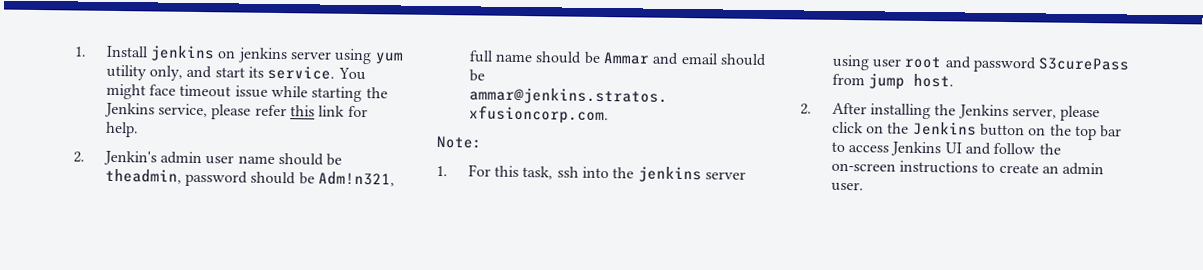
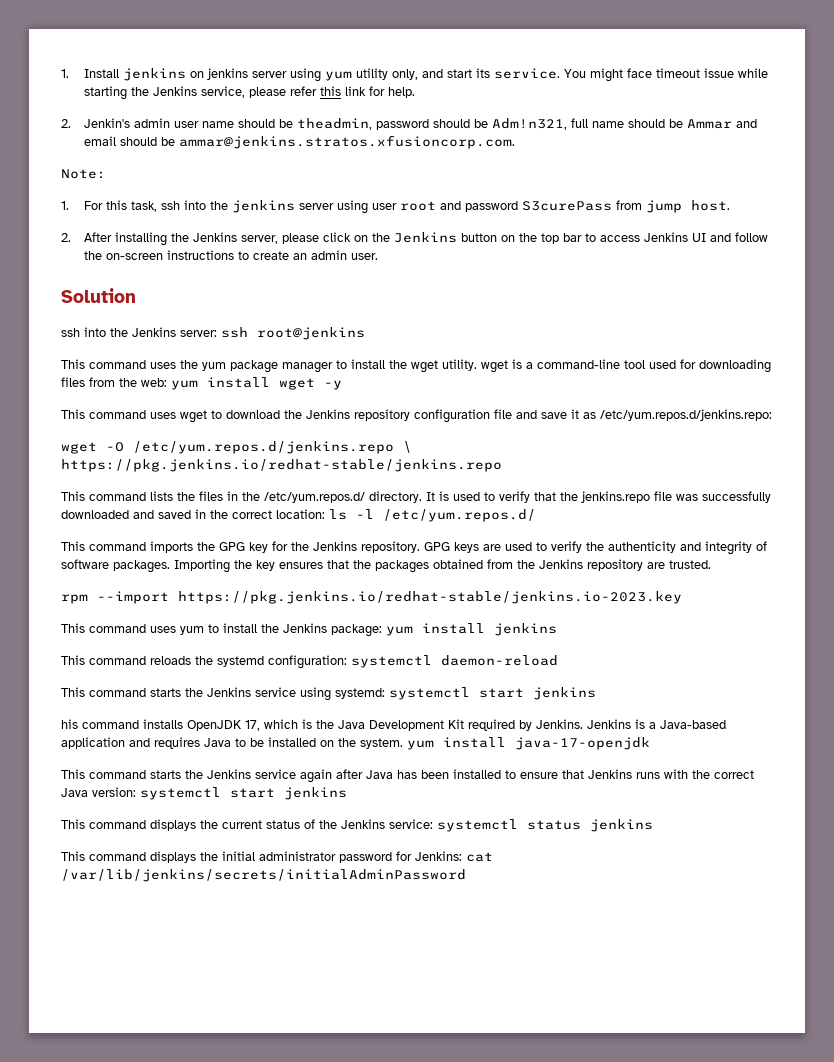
(864, 186) none -> [61,288,136,303] [61,327,365,340] [61,359,771,373] [61,377,342,390] [61,409,772,423] [61,441,412,454] [61,459,502,472] [61,491,771,503] [61,509,536,522] [61,541,767,555] [61,559,711,573] [61,591,682,604] [61,623,557,637] [61,655,558,669] [61,687,596,701] [61,719,726,731] [61,737,650,750] [61,769,754,783] [61,787,347,800] [61,819,653,832] [61,851,493,863] [61,869,466,882] // Solution // ssh into the Jenkins server: ssh root@jenkins // This command uses the yum package manager to install the wget utility. wget is a command-line tool used for downloading files from the web: yum install wget -y // This command uses wget to download the Jenkins repository configuration file and save it as /etc/yum.repos.d/jenkins.repo: // wget -O /etc/yum.repos.d/jenkins.repo \ https://pkg.jenkins.io/redhat-stable/jenkins.repo // This command lists the files in the /etc/yum.repos.d/ directory. It is used to verify that the jenkins.repo file was successfully downloaded and saved in the correct location: ls -l /etc/yum.repos.d/ // This command imports the GPG key for the Jenkins repository. GPG keys are used to verify the authenticity and integrity of software packages. Importing the key ensures that the packages obtained from the Jenkins repository are trusted. // rpm --import https://pkg.jenkins.io/redhat-stable/jenkins.io-2023.key // This command uses yum to install the Jenkins package: yum install jenkins // This command reloads the systemd configuration: systemctl daemon-reload // This command starts the Jenkins service using systemd: systemctl start jenkins // his command installs OpenJDK 17, which is the Java Development Kit required by Jenkins. Jenkins is a Java-based application and requires Java to be installed on the system. yum install java-17-openjdk // This command starts the Jenkins service again after Java has been installed to ensure that Jenkins runs with the correct Java version: systemctl start jenkins // This command displays the current status of the Jenkins service: systemctl status jenkins // This command displays the initial administrator password for Jenkins: cat /var/lib/jenkins/secrets/initialAdminPassword

